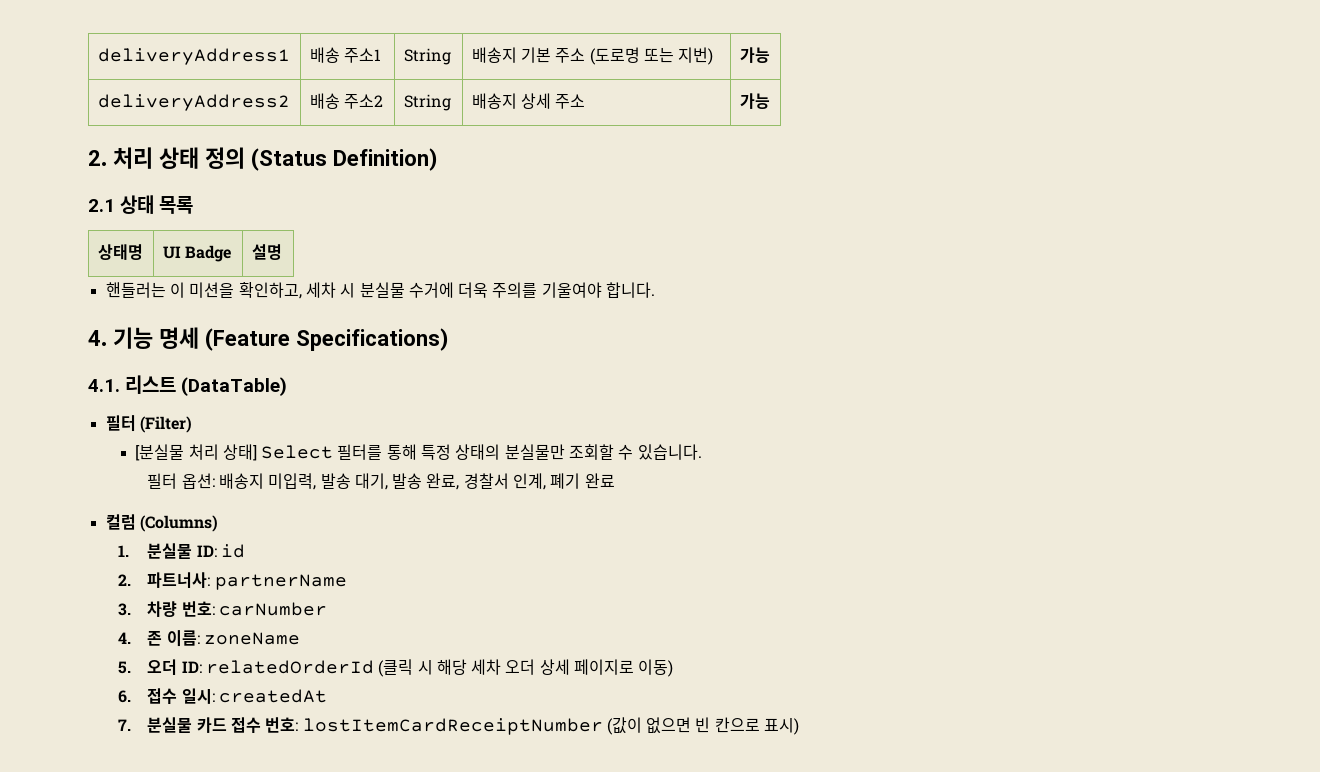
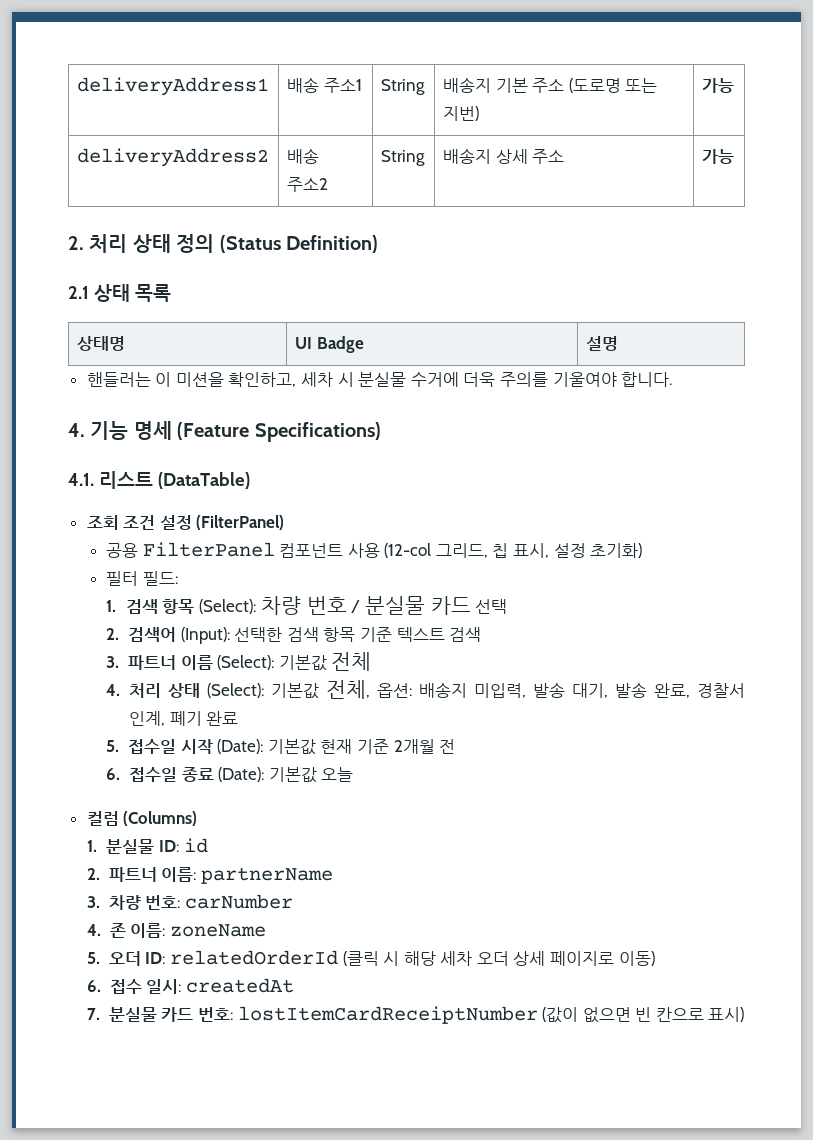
[105,415,192,433] [135,444,702,461] [147,473,178,489] 필터 (Filter) // [분실물 처리 상태] Select 필터를 통해 특정 상태의 분실물만 조회할 수 있습니다. // 필터 -> [86,515,285,530] [105,542,643,558] [105,571,178,586] [106,596,508,615] [106,627,482,644] [106,652,372,671] [106,680,370,699] 조회 조건 설정 (FilterPanel) // 공용 FilterPanel 컴포넌트 사용 (12-col 그리드, 칩 표시, 설정 초기화) // 필터 필드: // 1. 검색 항목 (Select): 차량 번호 / 분실물 카드 선택 // 2. 검색어 (Input): 선택한 검색 항목 기준 텍스트 검색 // 3. 파트너 이름 (Select): 기본값 전체 // 4. 처리 상태 (Select): 기본값 전체,
(615, 481) none -> [106,739,456,755] [106,767,354,783] // 5. 접수일 시작 (Date): 기본값 현재 기준 2개월 전 // 6. 접수일 종료 (Date): 기본값 오늘
[147,572,211,588] 파트너사: -> [108,867,197,882] 파트너 이름:
[230,717,261,733] 접수 -> (194, 1014) none

